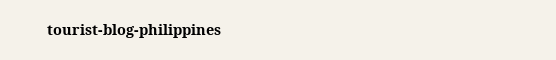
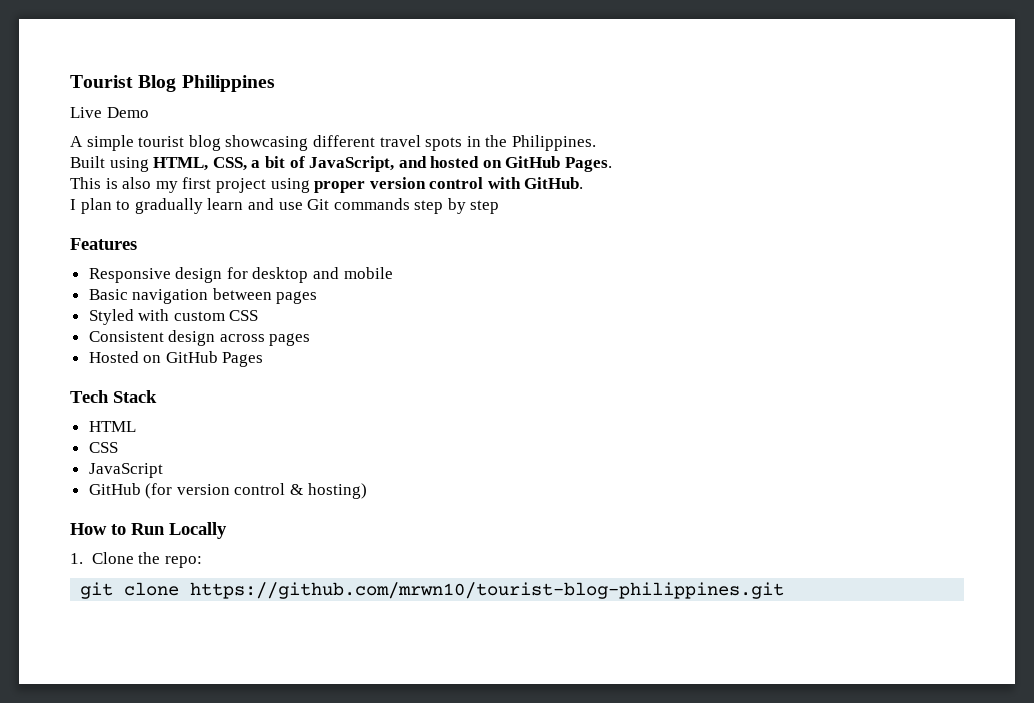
[47,24,221,38] tourist-blog-philippines -> [70,75,275,92] [70,107,149,118] [70,135,596,151] [70,156,613,172] [70,177,584,193] [70,198,500,214] [70,238,137,250] [88,267,393,283] [88,288,318,304] [88,309,259,325] [88,330,311,346] [88,351,264,367] [70,390,157,403] [88,421,136,432] [88,442,118,453] [88,463,163,478] [88,483,367,499] [70,522,227,539] [70,552,202,568] [80,582,785,599] Tourist Blog Philippines // Live Demo // A simple tourist blog showcasing different travel spots in the Philippines. // Built using HTML, CSS, a bit of JavaScript, and hosted on GitHub Pages. // This is also my first project using proper version control with GitHub. // I plan to gradually learn and use Git commands step by step // Features // Responsive design for desktop and mobile // Basic navigation between pages // Styled with custom CSS // Consistent design across pages // Hosted on GitHub Pages // Tech Stack // HTML // CSS // JavaScript // GitHub (for version control & hosting) // How to Run Locally // 1. Clone the repo: // git clone https://github.com/mrwn10/tourist-blog-philippines.git

